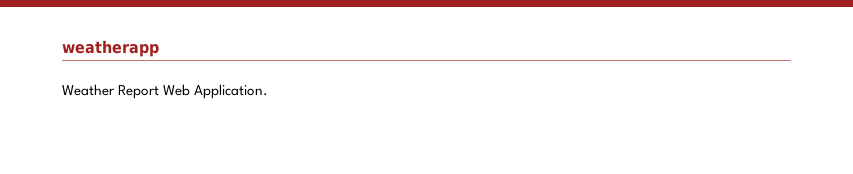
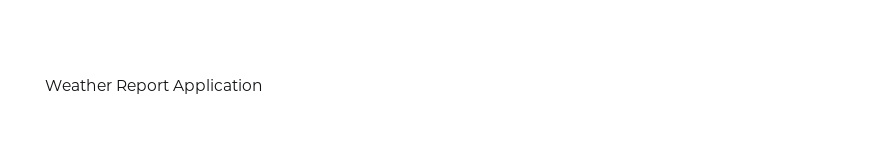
[62,40,159,57] weatherapp // -> (45, 85) none
[163,84,269,99] Web Application. -> [173,79,264,94] Application

